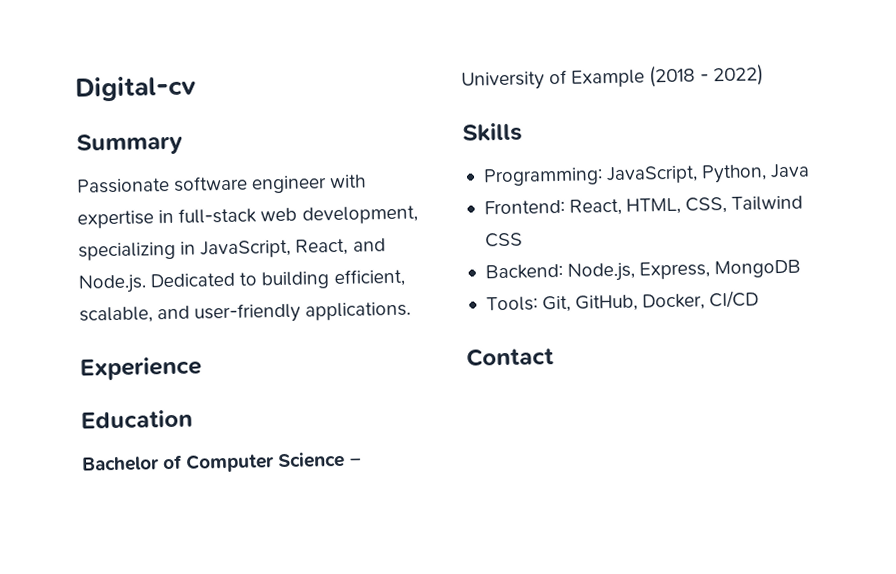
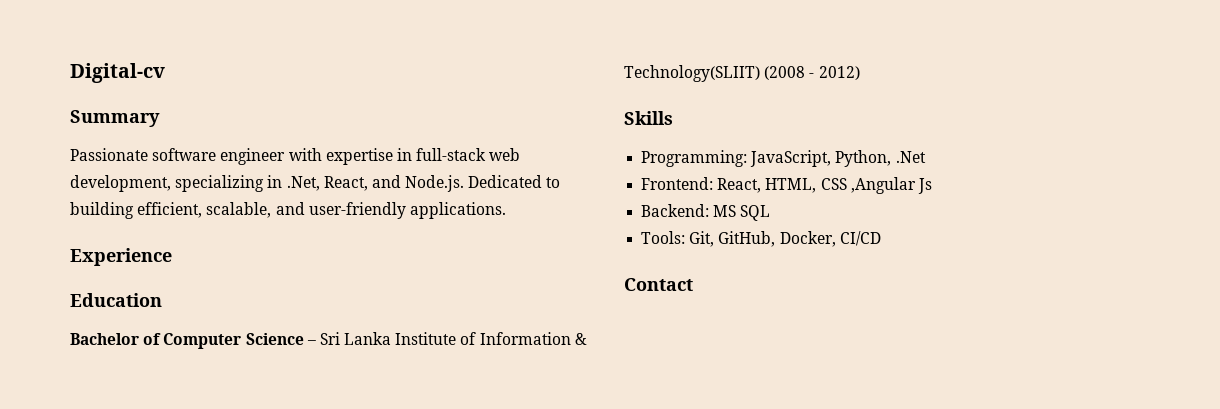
[200,239,292,259] JavaScript, -> [286,176,320,191] .Net,
[461,64,764,91] University of Example (2018 - 2022) -> [319,332,587,345] [624,65,860,82] Sri Lanka Institute of Information & Technology(SLIIT) (2008 - 2012)
[770,163,811,179] Java -> [895,151,926,163] .Net
[685,195,804,214] CSS, Tailwind -> (817, 185) none
(523, 240) none -> [850,177,932,194] ,Angular Js
[567,259,802,282] Node.js, Express, MongoDB -> [713,205,771,221] MS SQL

